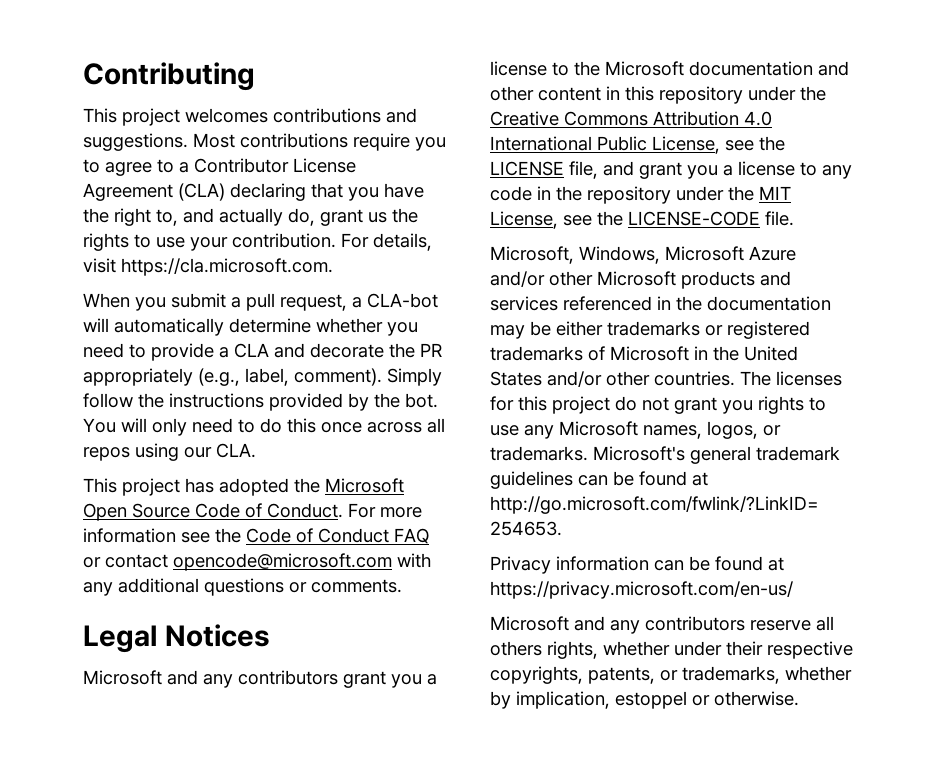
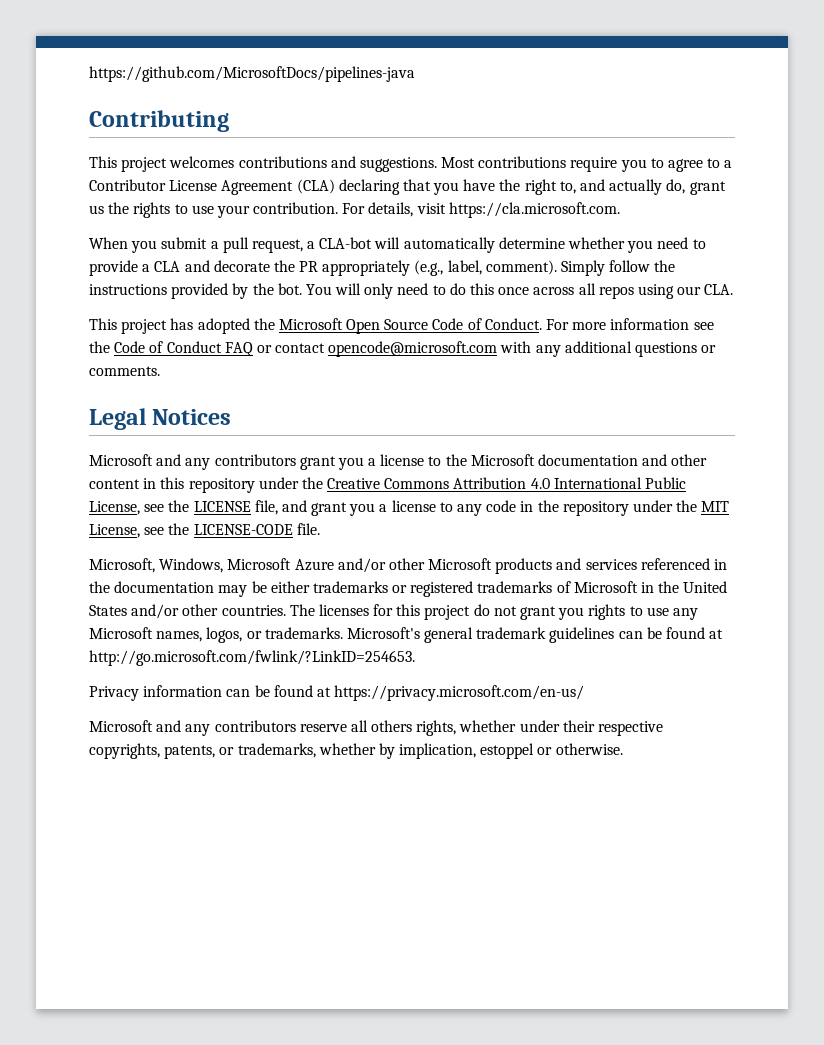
(83, 76) none -> [89,66,415,82] https://github.com/MicrosoftDocs/pipelines-java //

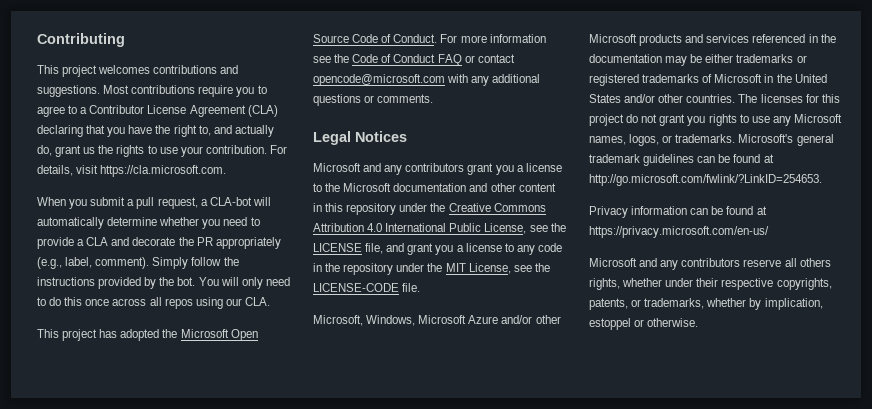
[89,66,415,82] https://github.com/MicrosoftDocs/pipelines-java // -> (37, 40) none

